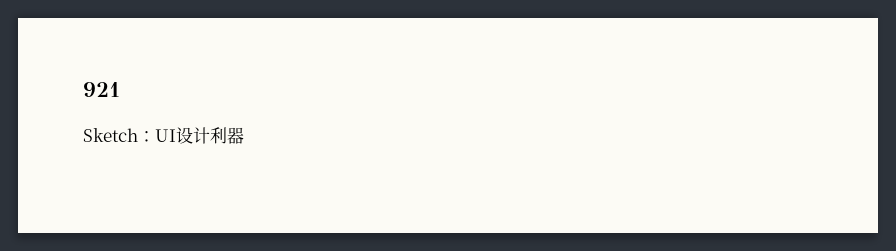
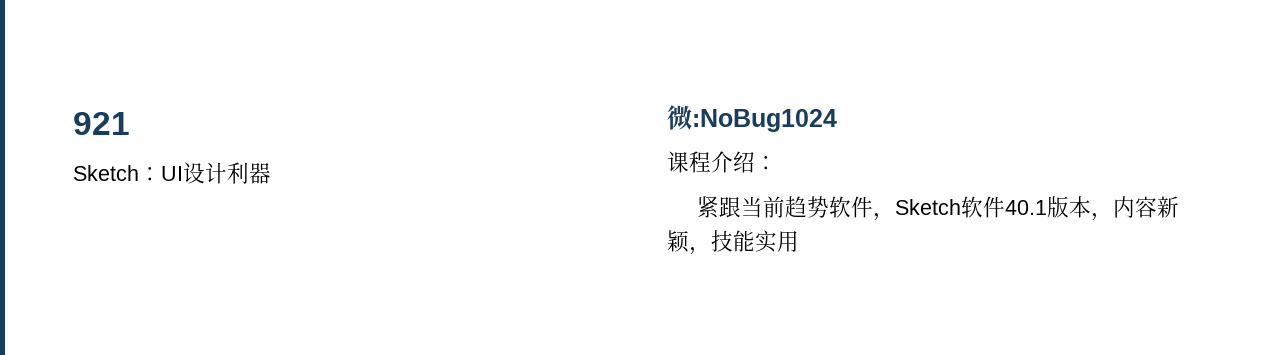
(244, 135) none -> [667,105,837,132] [667,151,777,173] [697,196,1180,221] [667,230,799,255] // 微:NoBug1024 // 课程介绍： // 紧跟当前趋势软件，Sketch软件40.1版本，内容新颖，技能实用

